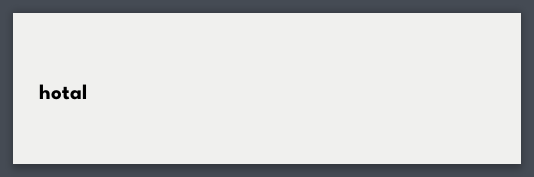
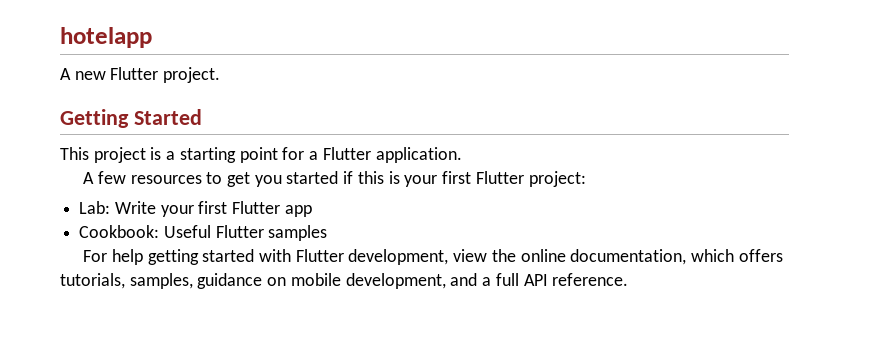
[39,84,87,100] hotal -> [60,27,152,48] [60,67,221,83] [60,109,202,128] [60,147,462,163] [83,171,586,187] [79,201,312,217] [79,225,328,241] [83,249,783,265] [60,273,629,289] hotelapp // A new Flutter project. // Getting Started // This project is a starting point for a Flutter application. // A few resources to get you started if this is your first Flutter project: // Lab: Write your first Flutter app // Cookbook: Useful Flutter samples // For help getting started with Flutter development, view the online documentation, which offers tutorials, samples, guidance on mobile development, and a full API reference.

